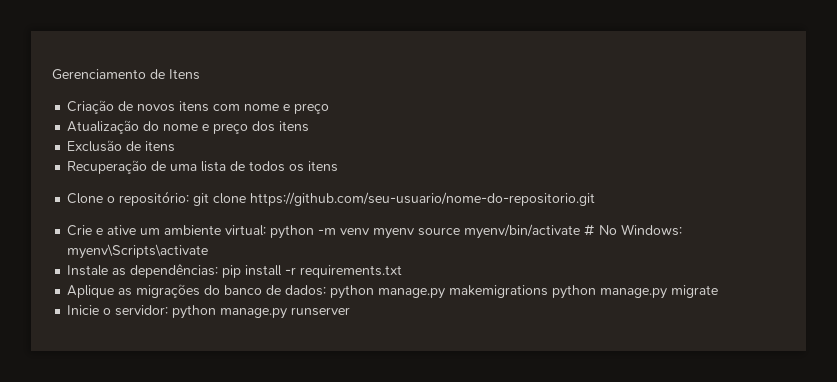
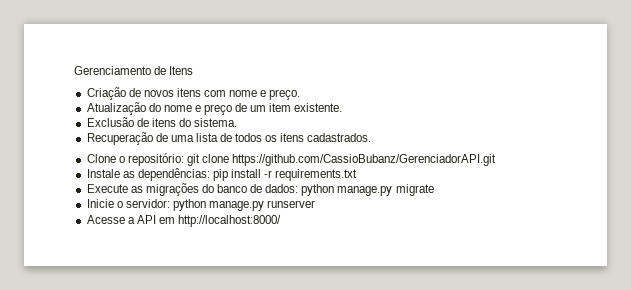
[294,103,330,114] preço -> [269,89,301,100] preço.
[252,121,310,132] dos itens -> [235,103,343,112] de um item existente.
(176, 146) none -> [178,118,238,127] do sistema.
(339, 166) none -> [307,133,372,142] cadastrados.
[250,192,596,206] [67,224,683,239] [67,244,209,259] https://github.com/seu-usuario/nome-do-repositorio.git // Crie e ative um ambiente virtual: python -m venv myenv source myenv/bin/activate # No Windows: myenv\Scripts\activate -> [232,154,497,166] https://github.com/CassioBubanz/GerenciadorAPI.git
[67,285,115,298] Aplique -> [86,184,128,193] Execute
[449,285,668,299] makemigrations python manage.py -> (393, 191) none
(351, 311) none -> [86,215,282,227] // Acesse a API em http://localhost:8000/

